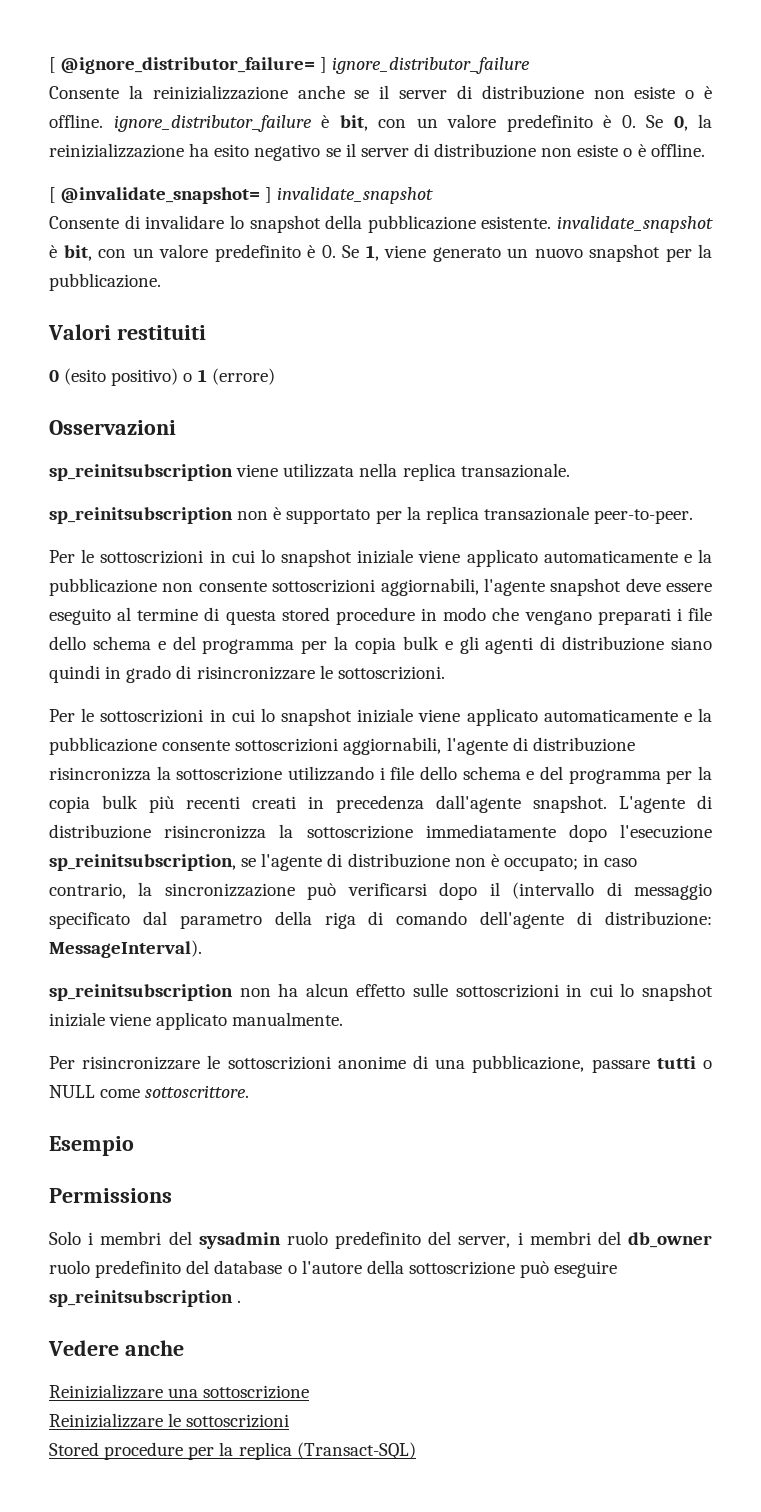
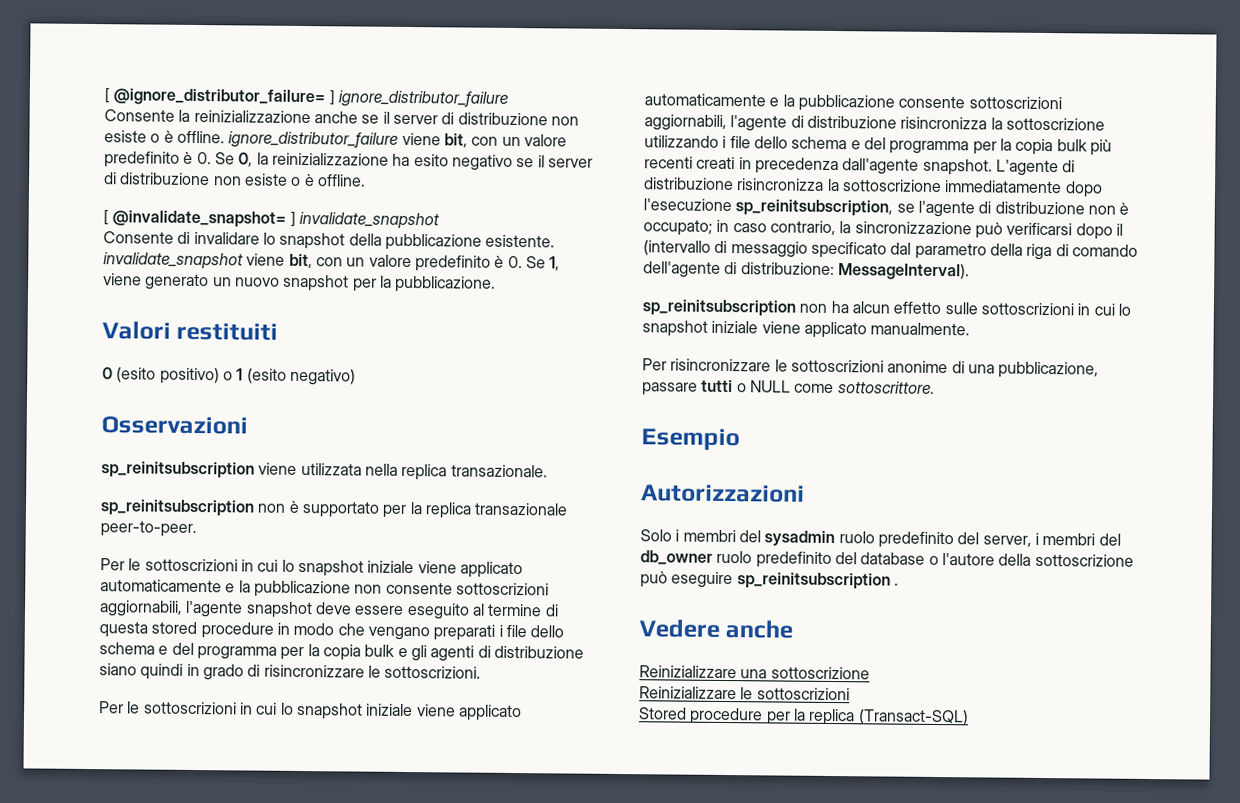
[321,115,329,128] è -> [401,132,441,146] viene
[49,245,57,258] è -> [246,253,286,266] viene
[211,368,275,385] (errore) -> [246,368,356,386] (esito negativo)
[49,1188,172,1203] Permissions -> [641,484,805,503] Autorizzazioni

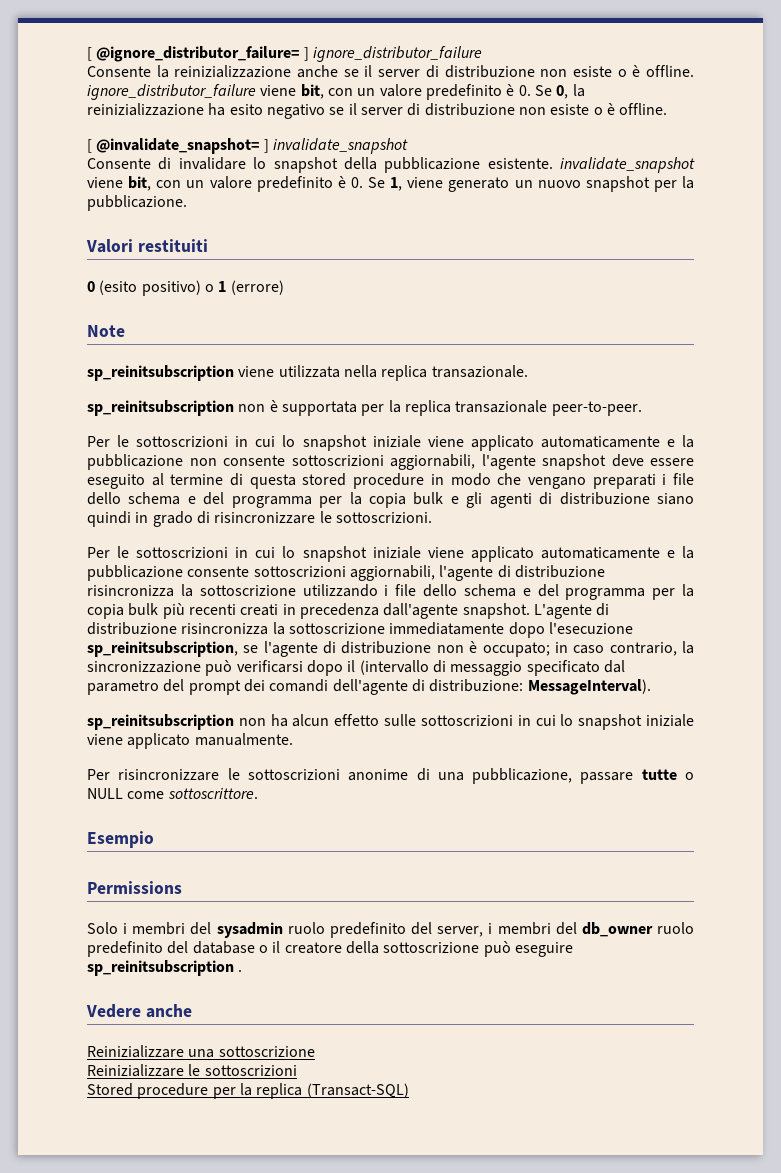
[246,368,356,386] [101,416,248,435] (esito negativo) // Osservazioni -> [230,280,284,295] [87,325,125,337] (errore) // Note
[301,501,380,518] supportato -> [281,401,357,416] supportata
[989,243,1138,261] della riga di comando -> [163,679,329,695] del prompt dei comandi
[701,379,734,393] tutti -> [641,769,677,780] tutte
[641,484,805,503] Autorizzazioni -> [87,881,182,894] Permissions
[941,553,995,566] l'autore -> [272,941,342,954] il creatore

